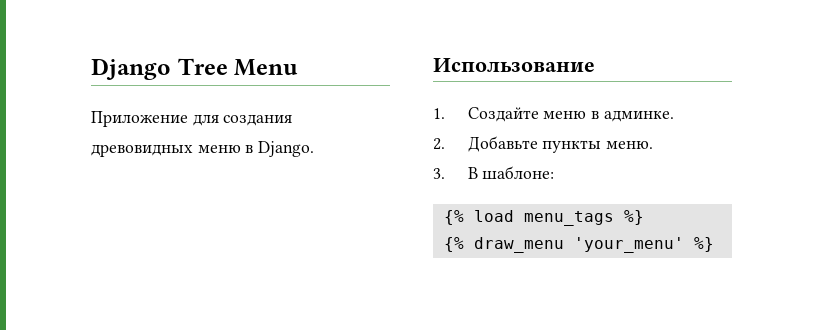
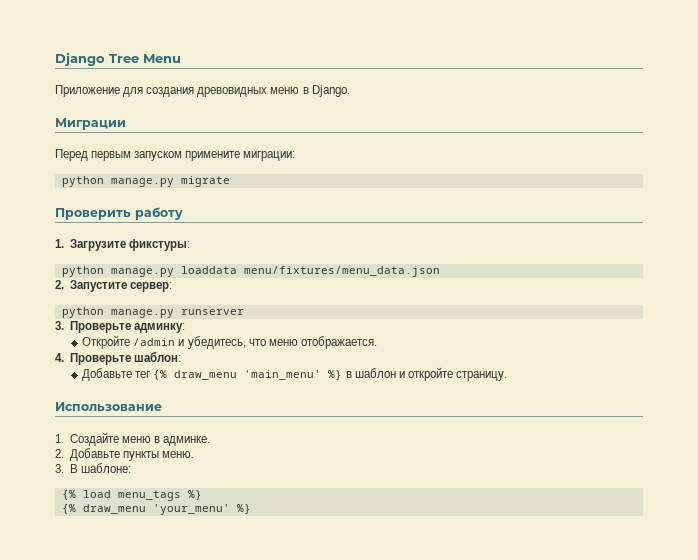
(315, 149) none -> [55,118,126,130] [55,149,296,161] [61,176,230,187] [55,207,183,220] [55,239,190,251] [61,266,440,277] [55,280,172,292] [61,307,244,318] [55,321,185,333] [82,335,377,349] [55,351,181,365] [82,367,507,381] // Миграции // Перед первым запуском примените миграции: // python manage.py migrate // Проверить работу // 1. Загрузите фикстуры: // python manage.py loaddata menu/fixtures/menu_data.json // 2. Запустите сервер: // python manage.py runserver // 3. Проверьте админку: // Откройте /admin и убедитесь, что меню отображается. // 4. Проверьте шаблон: // Добавьте тег {% draw_menu 'main_menu' %} в шаблон и откройте страницу.

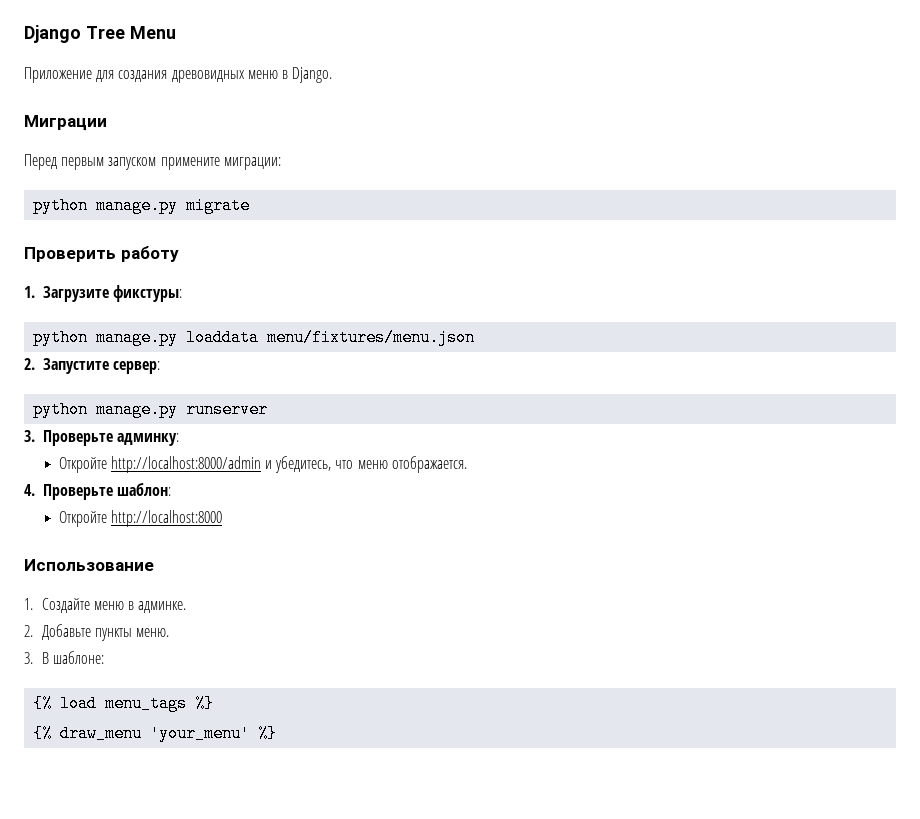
[243,266,440,277] menu/fixtures/menu_data.json -> [267,329,476,346] menu/fixtures/menu.json
[133,338,176,346] /admin -> [110,456,261,473] http://localhost:8000/admin
[82,367,507,381] Добавьте тег {% draw_menu 'main_menu' %} в шаблон и откройте страницу. -> [58,510,222,527] Откройте http://localhost:8000

